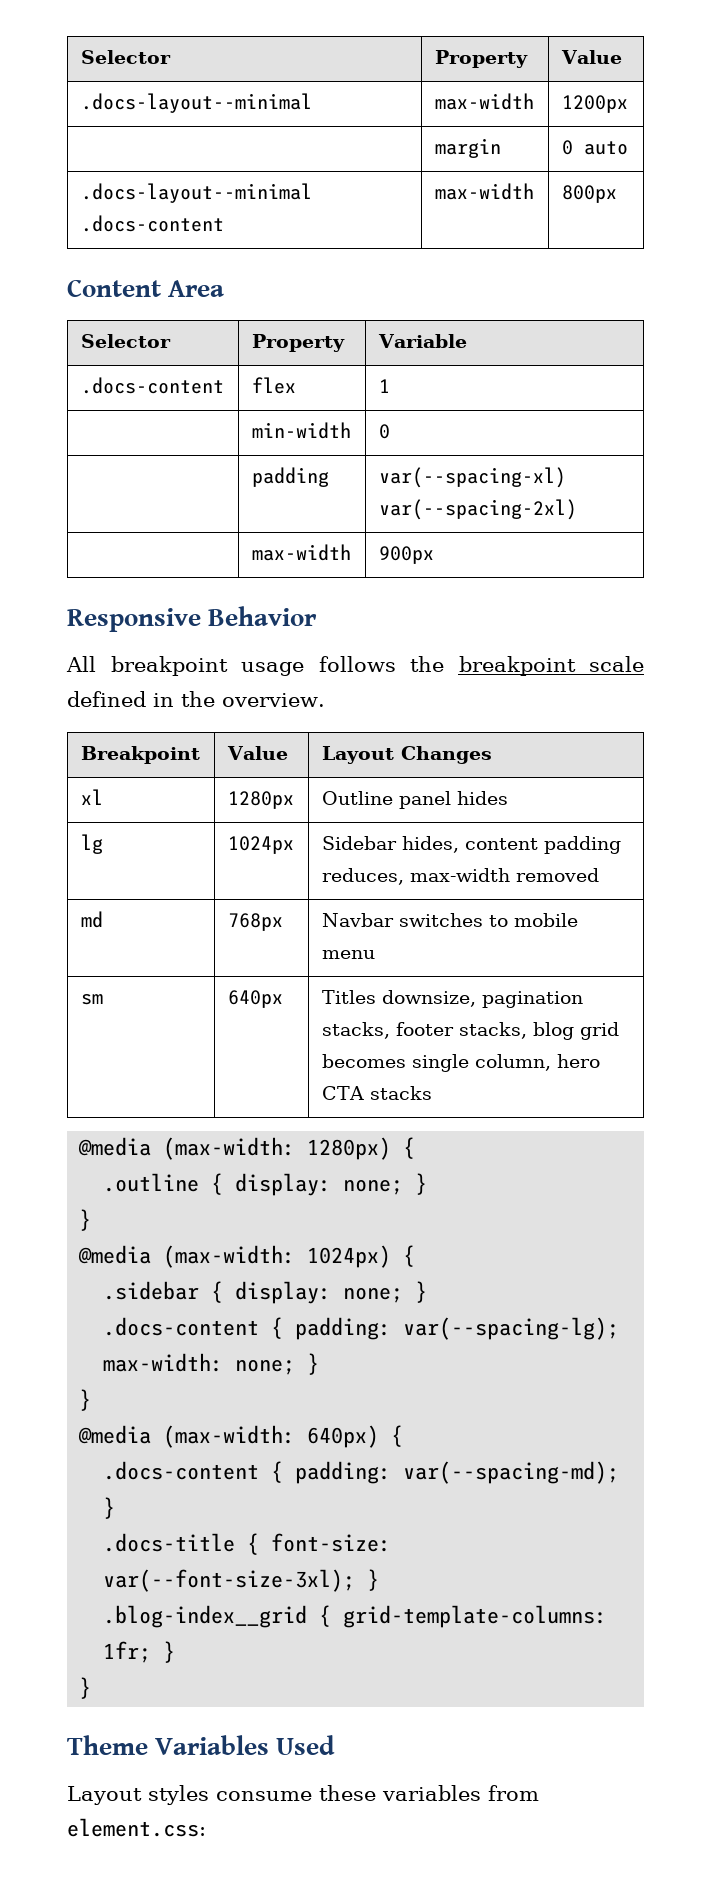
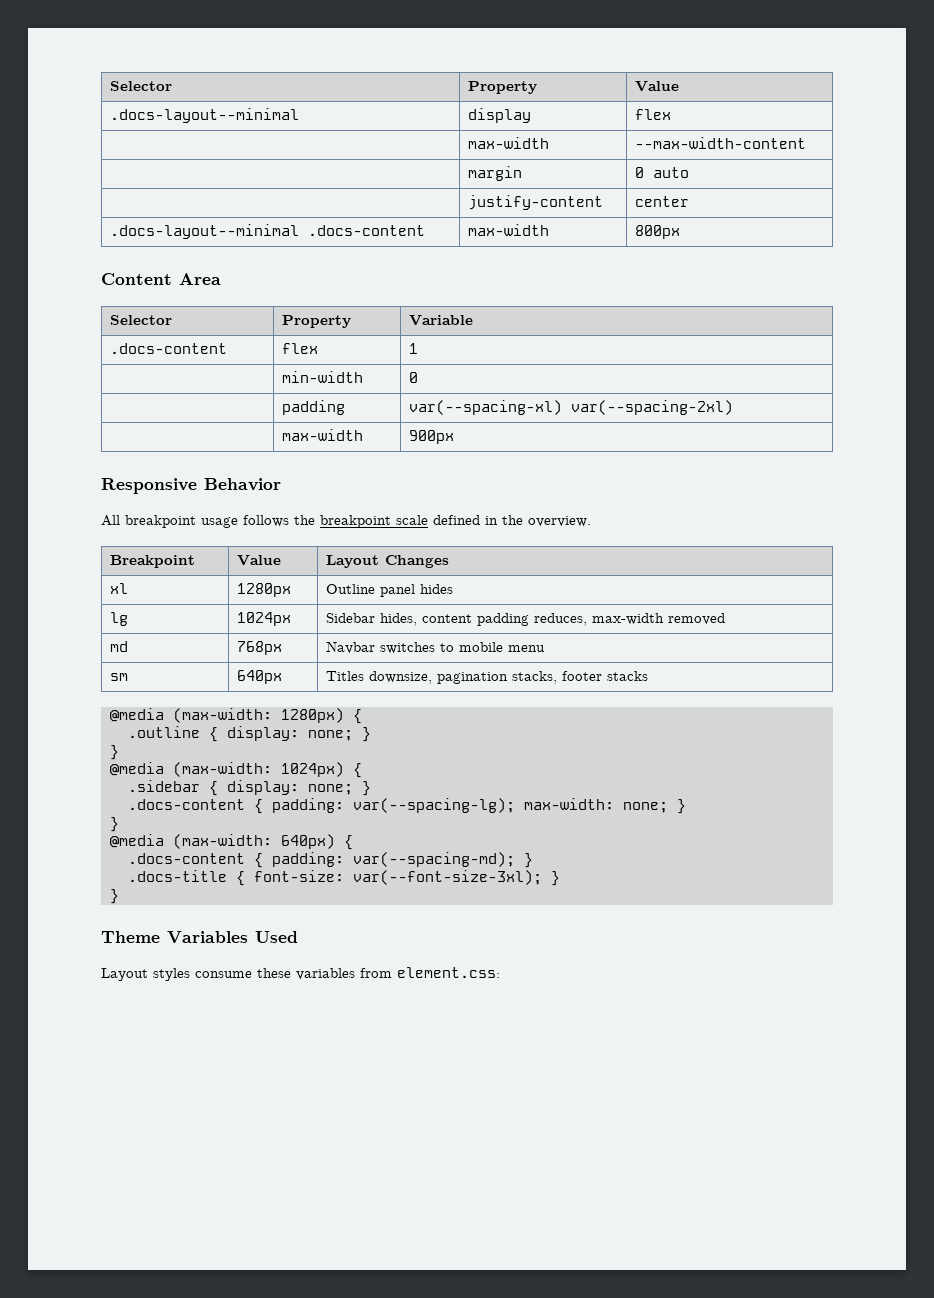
[434,93,534,110] [561,95,628,113] | max-width | 1200px -> [467,108,531,123] [634,109,671,120] [467,137,549,149] [634,137,806,149] | display | flex // | max-width | --max-width-content
(628, 148) none -> [467,195,603,210] [634,196,689,207] // | justify-content | center
[458,1022,619,1040] [321,1054,600,1072] [321,1086,364,1100] stacks, blog grid becomes single column, hero CTA -> (602, 676) none
[103,1605,608,1628] [103,1641,176,1663] // .blog-index__grid { grid-template-columns: 1fr; } -> (560, 878) none

